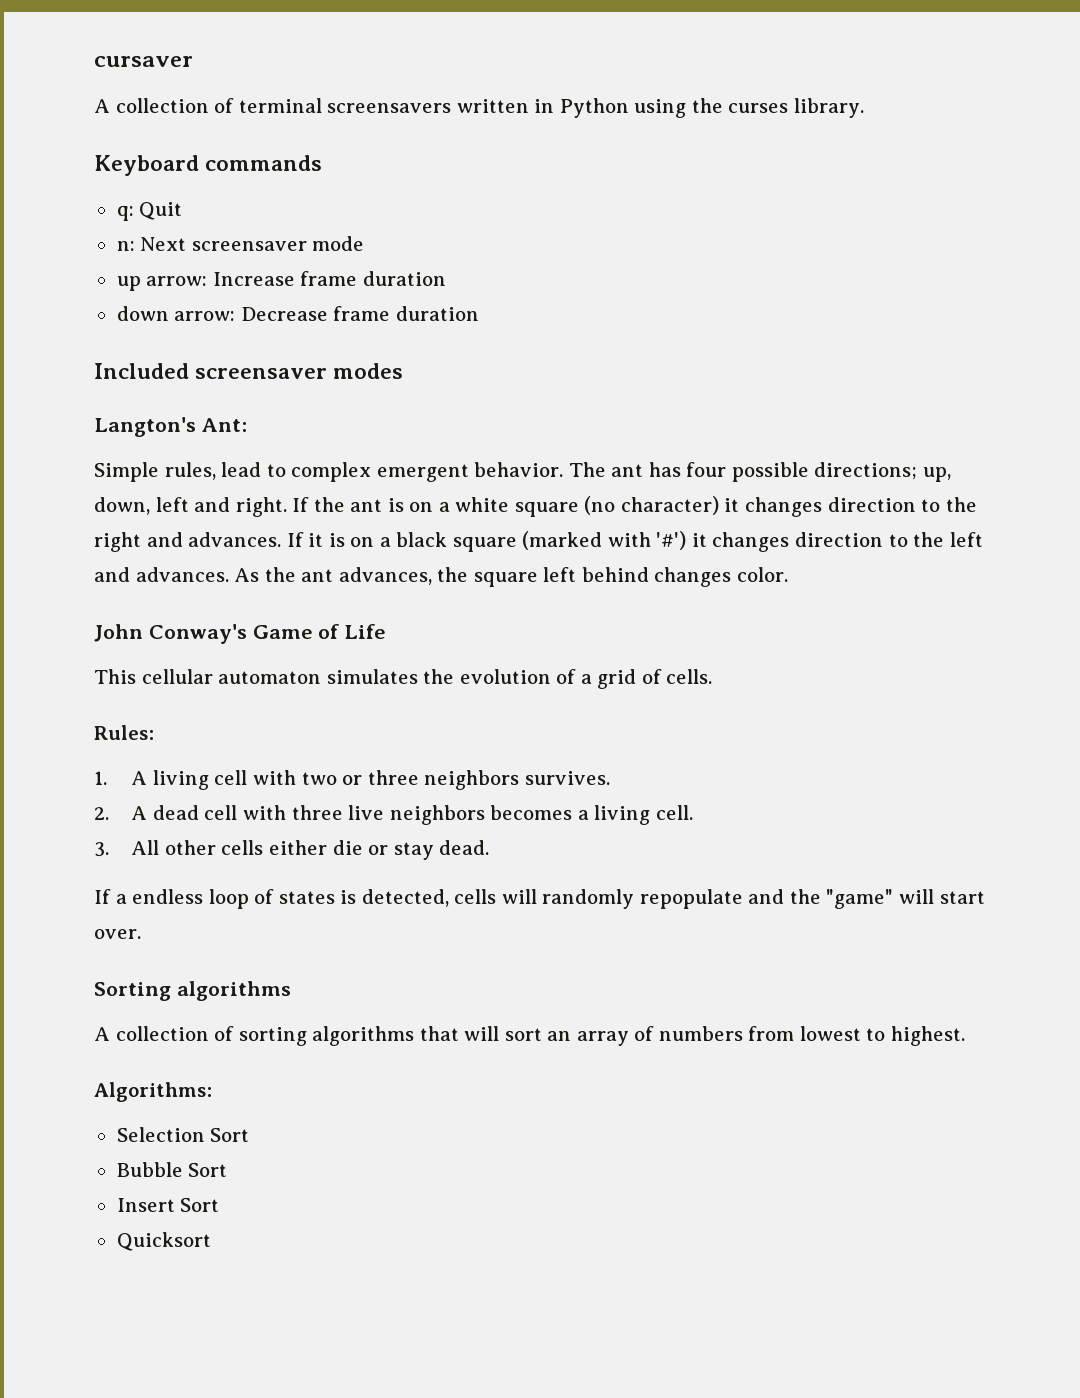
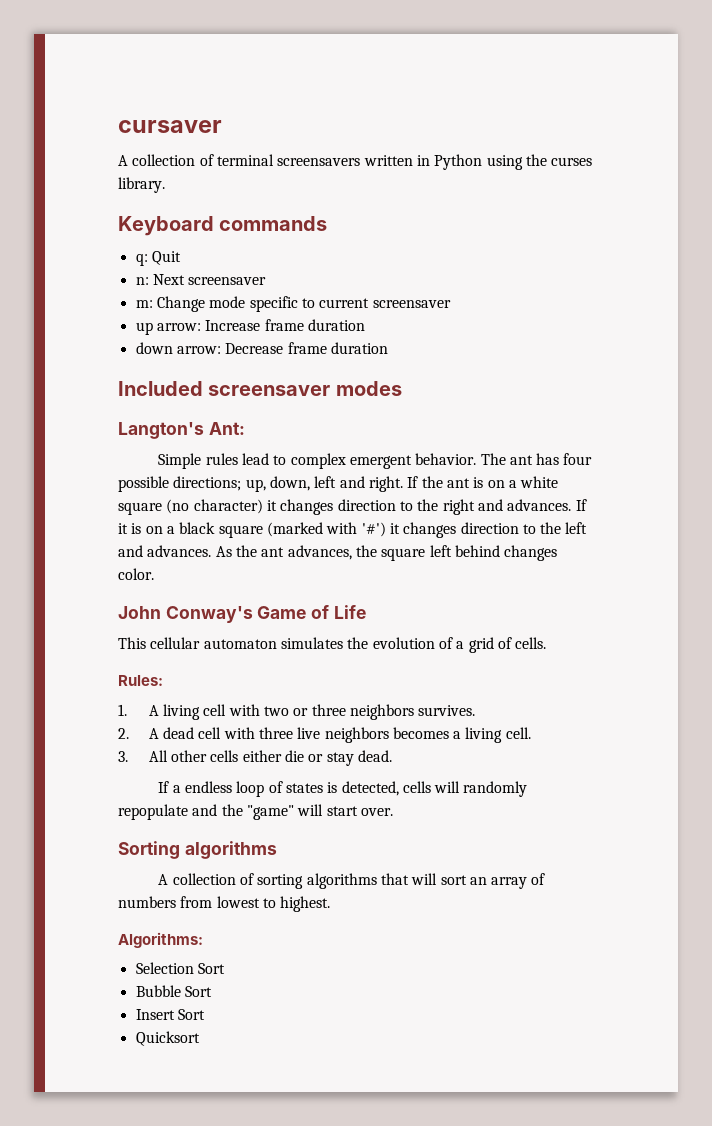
(307, 246) none -> [135,296,205,312] // m: Change
(365, 243) none -> [249,296,451,312] specific to current screensaver
[164,462,216,480] rules, -> [205,453,238,465] rules

